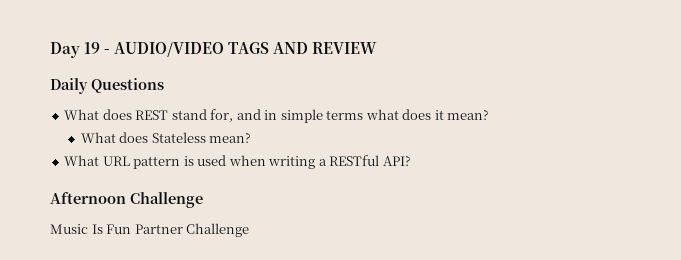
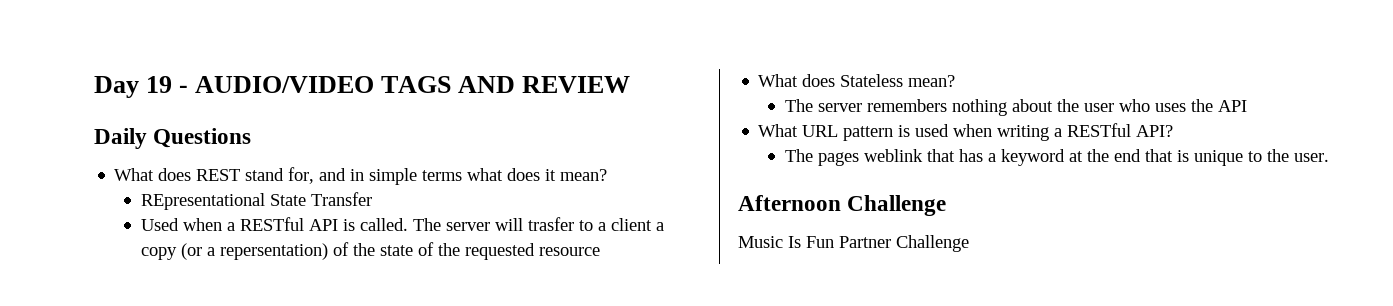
[80,132,252,143] What does Stateless mean? -> [141,192,373,210] [141,217,665,231] [141,242,601,260] [758,74,956,87] [785,99,1248,116] REpresentational State Transfer // Used when a RESTful API is called. The server will trasfer to a client a copy (or a repersentation) of the state of the requested resource // What does Stateless mean? // The server remembers nothing about the user who uses the API
(411, 161) none -> [785,149,1330,166] // The pages weblink that has a keyword at the end that is unique to the user.

